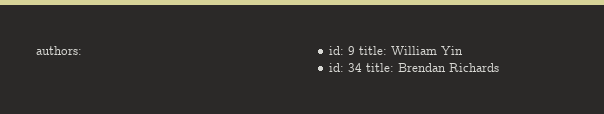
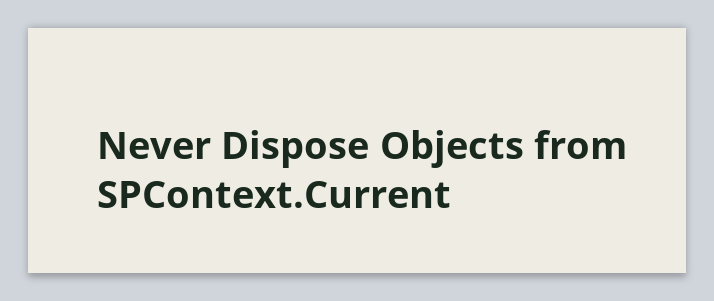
[36,46,82,55] [329,46,464,55] [329,63,500,72] authors: // id: 9 title: William Yin // id: 34 title: Brendan Richards -> [97,130,627,168] [97,181,451,208] Never Dispose Objects from SPContext.Current

